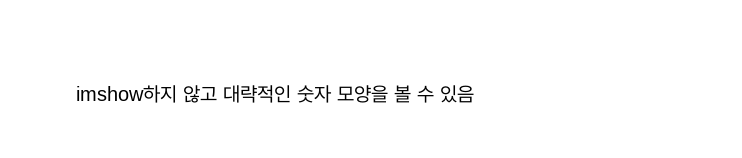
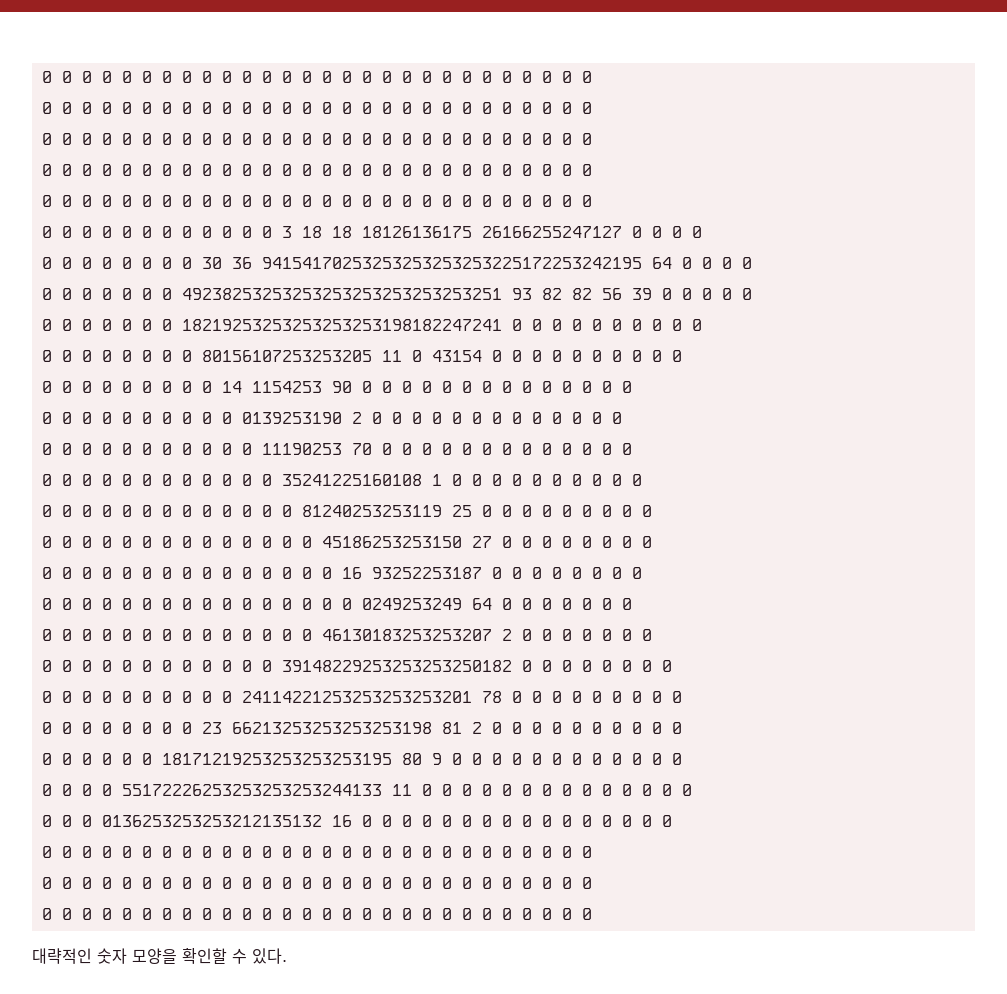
[76,85,474,103] imshow하지 않고 대략적인 숫자 모양을 볼 수 있음 -> [41,71,592,83] [41,102,592,114] [41,133,592,145] [41,164,592,176] [41,195,592,207] [41,226,702,238] [41,257,752,269] [41,288,752,300] [41,319,702,331] [41,350,682,362] [41,381,632,393] [41,412,622,424] [41,443,632,455] [41,474,642,486] [41,505,652,517] [41,536,652,548] [41,567,642,579] [41,598,632,610] [41,629,652,641] [41,660,672,672] [41,691,682,703] [41,722,682,734] [41,753,682,765] [41,784,692,796] [41,815,672,827] [41,846,592,858] [41,877,592,889] [41,908,592,920] [32,948,287,964] 0 0 0 0 0 0 0 0 0 0 0 0 0 0 0 0 0 0 0 0 0 0 0 0 0 0 0 0 // 0 0 0 0 0 0 0 0 0 0 0 0 0 0 0 0 0 0 0 0 0 0 0 0 0 0 0 0 // 0 0 0 0 0 0 0 0 0 0 0 0 0 0 0 0 0 0 0 0 0 0 0 0 0 0 0 0 // 0 0 0 0 0 0 0 0 0 0 0 0 0 0 0 0 0 0 0 0 0 0 0 0 0 0 0 0 // 0 0 0 0 0 0 0 0 0 0 0 0 0 0 0 0 0 0 0 0 0 0 0 0 0 0 0 0 // 0 0 0 0 0 0 0 0 0 0 0 0 3 18 18 18126136175 26166255247127 0 0 0 0 // 0 0 0 0 0 0 0 0 30 36 94154170253253253253253225172253242195 64 0 0 0 0 // 0 0 0 0 0 0 0 49238253253253253253253253253251 93 82 82 56 39 0 0 0 0 0 // 0 0 0 0 0 0 0 18219253253253253253198182247241 0 0 0 0 0 0 0 0 0 0 // 0 0 0 0 0 0 0 0 80156107253253205 11 0 43154 0 0 0 0 0 0 0 0 0 0 // 0 0 0 0 0 0 0 0 0 14 1154253 90 0 0 0 0 0 0 0 0 0 0 0 0 0 0 // 0 0 0 0 0 0 0 0 0 0 0139253190 2 0 0 0 0 0 0 0 0 0 0 0 0 0 // 0 0 0 0 0 0 0 0 0 0 0 11190253 70 0 0 0 0 0 0 0 0 0 0 0 0 0 // 0 0 0 0 0 0 0 0 0 0 0 0 35241225160108 1 0 0 0 0 0 0 0 0 0 0 // 0 0 0 0 0 0 0 0 0 0 0 0 0 81240253253119 25 0 0 0 0 0 0 0 0 0 // 0 0 0 0 0 0 0 0 0 0 0 0 0 0 45186253253150 27 0 0 0 0 0 0 0 0 // 0 0 0 0 0 0 0 0 0 0 0 0 0 0 0 16 93252253187 0 0 0 0 0 0 0 0 // 0 0 0 0 0 0 0 0 0 0 0 0 0 0 0 0 0249253249 64 0 0 0 0 0 0 0 // 0 0 0 0 0 0 0 0 0 0 0 0 0 0 46130183253253207 2 0 0 0 0 0 0 0 // 0 0 0 0 0 0 0 0 0 0 0 0 39148229253253253250182 0 0 0 0 0 0 0 0 // 0 0 0 0 0 0 0 0 0 0 24114221253253253253201 78 0 0 0 0 0 0 0 0 0 // 0 0 0 0 0 0 0 0 23 66213253253253253198 81 2 0 0 0 0 0 0 0 0 0 0 // 0 0 0 0 0 0 18171219253253253253195 80 9 0 0 0 0 0 0 0 0 0 0 0 0 // 0 0 0 0 55172226253253253253244133 11 0 0 0 0 0 0 0 0 0 0 0 0 0 0 // 0 0 0 0136253253253212135132 16 0 0 0 0 0 0 0 0 0 0 0 0 0 0 0 0 // 0 0 0 0 0 0 0 0 0 0 0 0 0 0 0 0 0 0 0 0 0 0 0 0 0 0 0 0 // 0 0 0 0 0 0 0 0 0 0 0 0 0 0 0 0 0 0 0 0 0 0 0 0 0 0 0 0 // 0 0 0 0 0 0 0 0 0 0 0 0 0 0 0 0 0 0 0 0 0 0 0 0 0 0 0 0 // 대략적인 숫자 모양을 확인할 수 있다.

